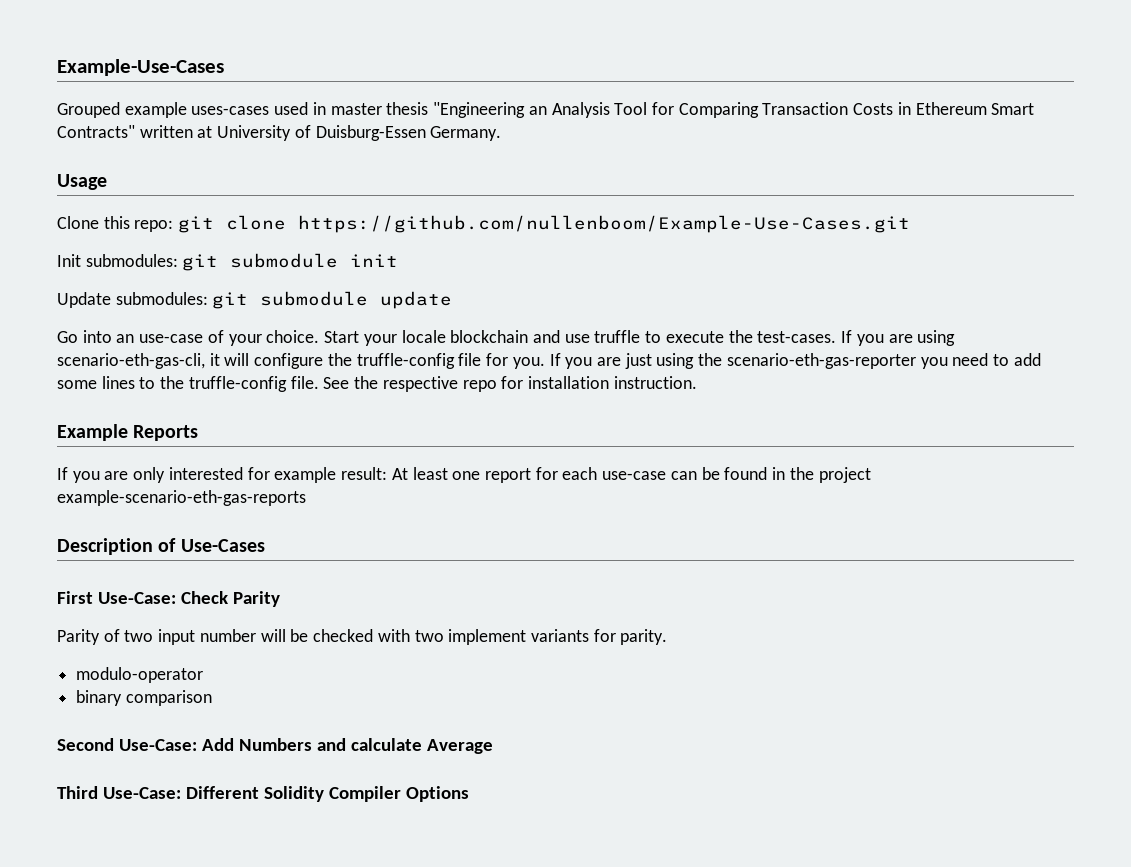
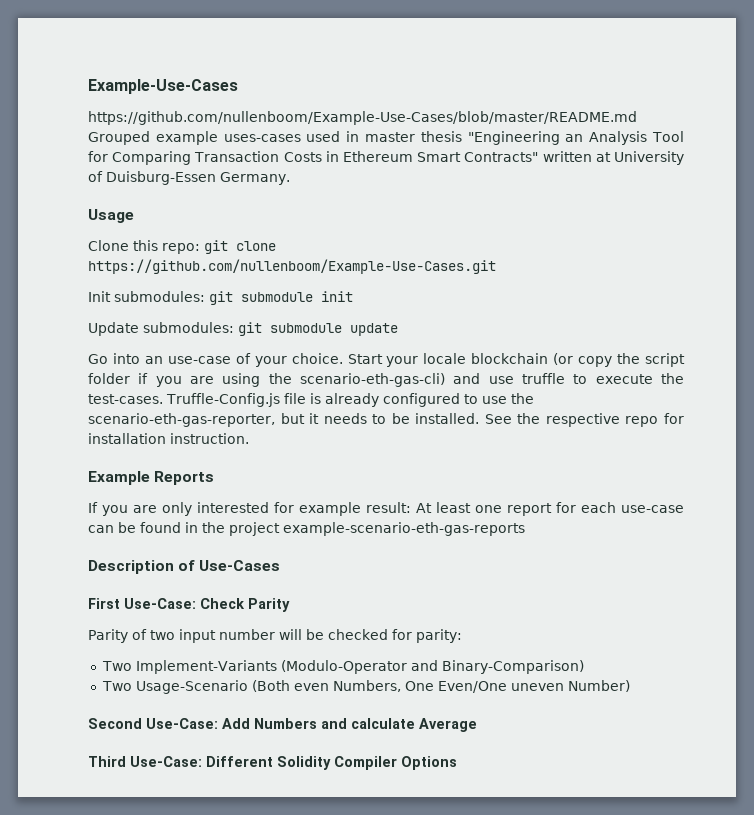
(224, 67) none -> [88,111,637,125] https://github.com/nullenboom/Example-Use-Cases/blob/master/README.md
(529, 336) none -> [553,353,685,367] [88,373,445,387] (or copy the script folder if you are using the scenario-eth-gas-cli)
[841,330,956,346] [57,353,1041,369] [57,376,319,392] If you are using scenario-eth-gas-cli, it will configure the truffle-config file for you. If you are just using the scenario-eth-gas-reporter you need to add some lines to the truffle-config file. -> [166,393,534,407] [88,413,480,427] Truffle-Config.js file is already configured to use the scenario-eth-gas-reporter, but it needs to be installed.
[377,629,668,645] [76,667,204,683] [76,690,212,706] with two implement variants for parity. // modulo-operator // binary comparison -> [392,629,462,643] [101,660,584,674] [101,680,630,694] for parity: // Two Implement-Variants (Modulo-Operator and Binary-Comparison) // Two Usage-Scenario (Both even Numbers, One Even/One uneven Number)

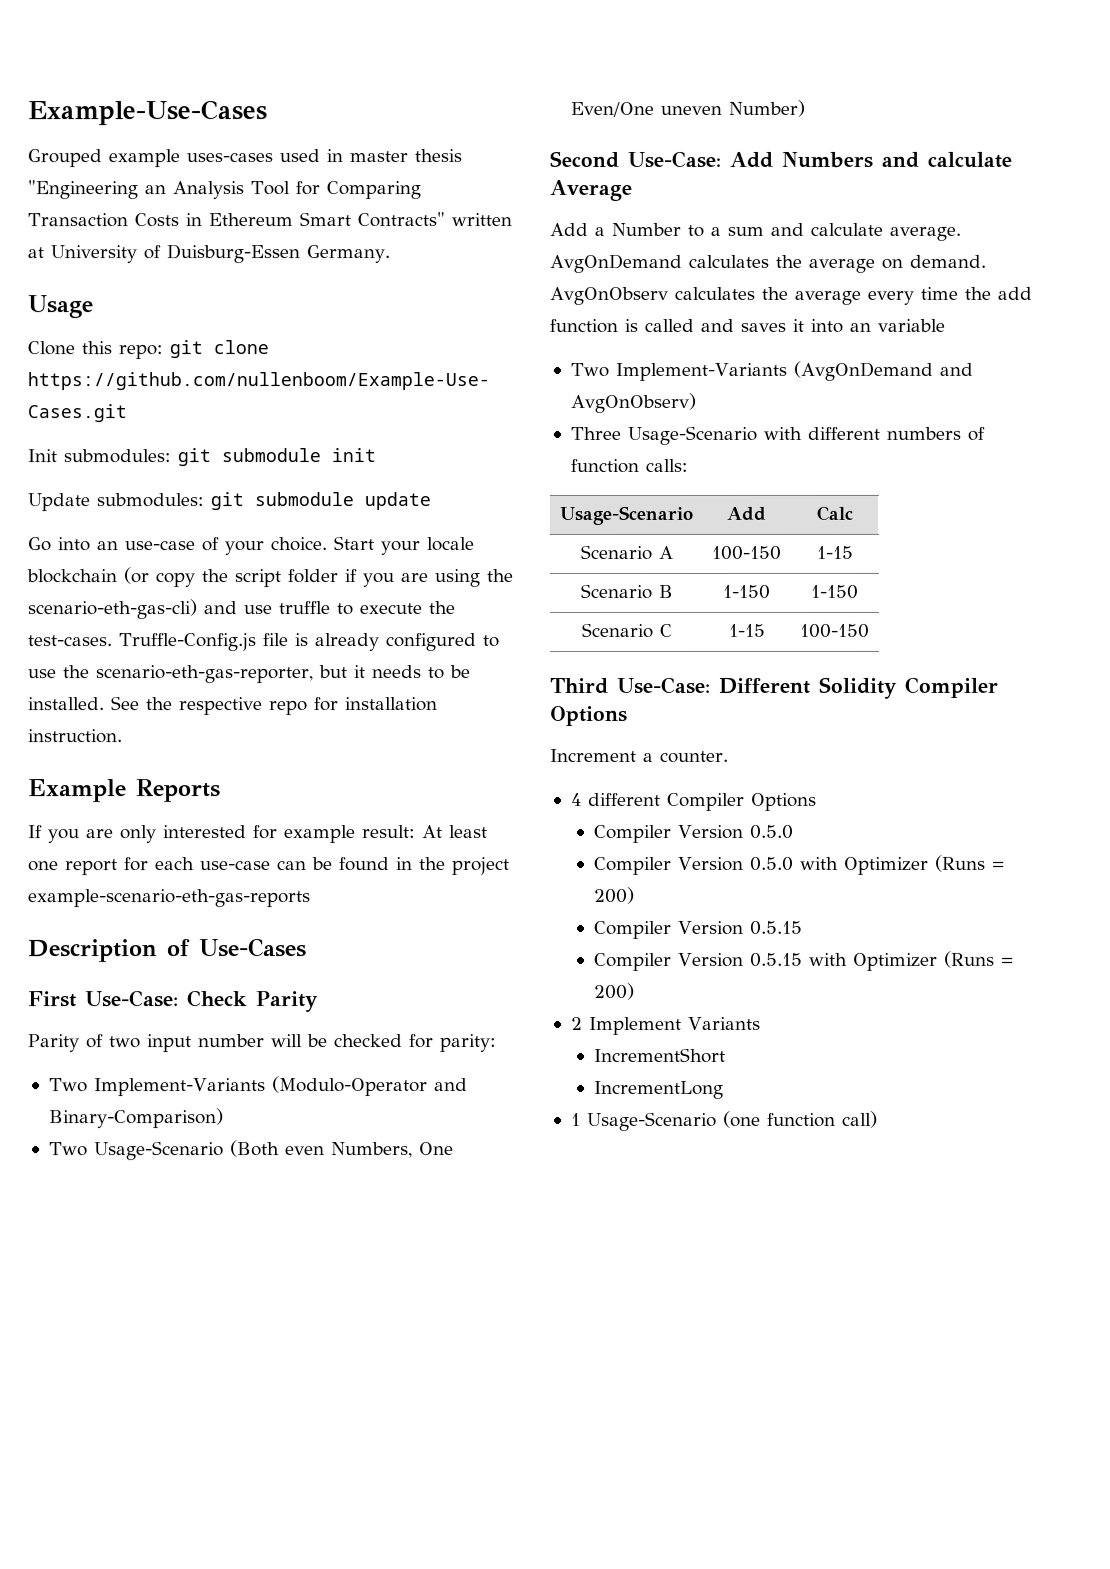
[88,111,637,125] https://github.com/nullenboom/Example-Use-Cases/blob/master/README.md -> (267, 113) none
(477, 725) none -> [549,222,961,241] [549,253,986,274] [549,286,1032,306] [549,318,945,334] [569,360,973,381] [569,392,696,413] [569,425,985,445] [569,458,688,473] [559,505,693,525] [726,506,766,521] [815,505,853,521] [579,544,673,560] [711,545,781,560] [815,545,853,559] [579,583,673,599] [722,584,770,599] [810,584,858,599] [580,622,672,638] [727,623,765,637] [799,623,869,638] // Add a Number to a sum and calculate average. AvgOnDemand calculates the average on demand. AvgOnObserv calculates the average every time the add function is called and saves it into an variable // Two Implement-Variants (AvgOnDemand and AvgOnObserv) // Three Usage-Scenario with different numbers of function calls: // Usage-Scenario | Add | Calc // Scenario A | 100-150 | 1-15 // Scenario B | 1-150 | 1-150 // Scenario C | 1-15 | 100-150
(457, 763) none -> [549,748,728,763] [570,792,817,811] [594,824,794,843] [594,854,1005,875] [594,886,636,904] [594,920,803,939] [594,950,1014,971] [594,982,636,1000] [570,1016,761,1035] [594,1047,727,1063] [594,1080,725,1099] [570,1110,878,1131] // Increment a counter. // 4 different Compiler Options // Compiler Version 0.5.0 // Compiler Version 0.5.0 with Optimizer (Runs = 200) // Compiler Version 0.5.15 // Compiler Version 0.5.15 with Optimizer (Runs = 200) // 2 Implement Variants // IncrementShort // IncrementLong // 1 Usage-Scenario (one function call)

